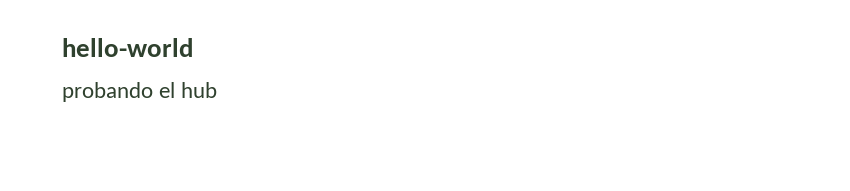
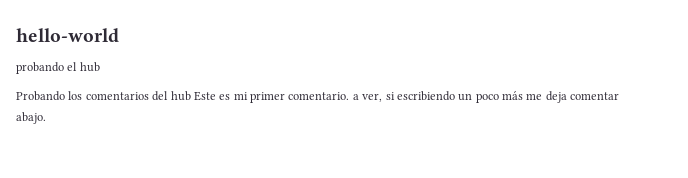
(218, 90) none -> [16,91,620,103] [16,112,46,124] // Probando los comentarios del hub Este es mi primer comentario. a ver, si escribiendo un poco más me deja comentar abajo.

